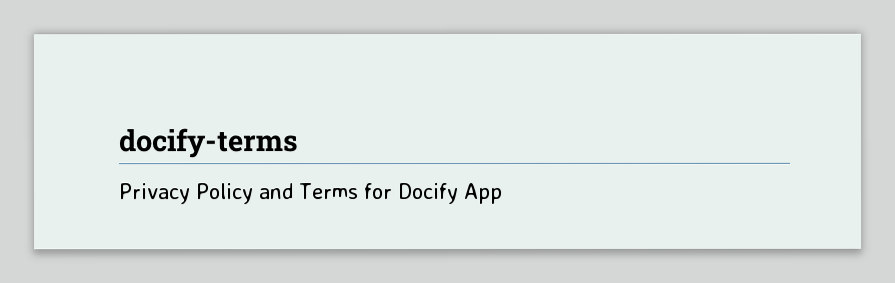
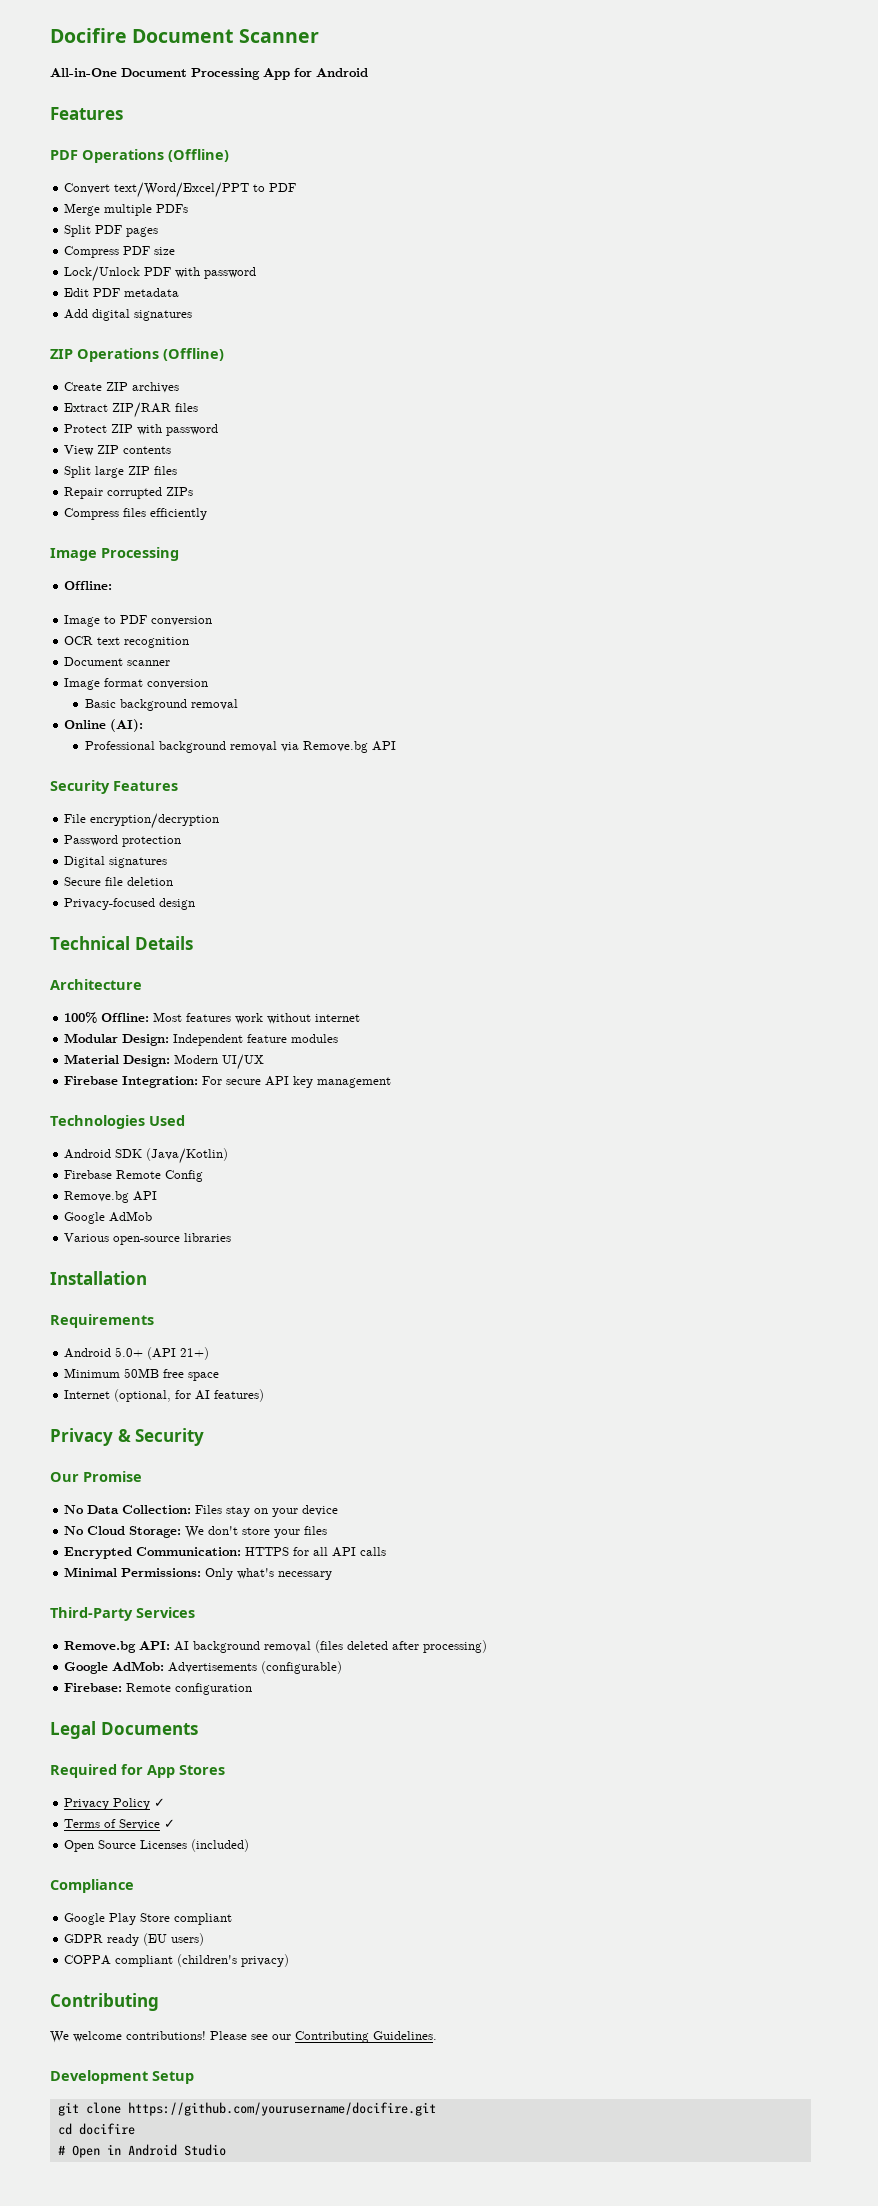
[118,128,299,159] [119,182,503,205] docify-terms // Privacy Policy and Terms for Docify App -> [50,28,319,43] [50,68,368,80] [50,107,123,120] [50,149,229,163] [64,182,297,198] [64,203,189,216] [64,225,159,237] [64,246,176,258] [64,266,257,282] [64,288,180,297] [64,309,193,321] [50,348,224,362] [64,382,180,393] [64,402,199,418] [64,424,219,436] [64,445,172,456] [64,466,178,478] [64,487,194,499] [64,508,208,520] [50,547,179,561] [64,581,113,590] [64,615,213,627] [64,636,190,648] [64,657,171,666] [64,678,209,690] [84,699,238,711] [64,719,144,732] [84,741,396,753] [50,780,178,794] [64,813,220,829] [64,835,182,847] [64,856,168,868] [64,877,174,886] [64,898,196,910] [50,936,193,950] [50,979,142,990] [64,1012,361,1024] [64,1033,339,1046] [64,1054,265,1070] [64,1076,392,1088] [50,1115,185,1129] [64,1148,229,1164] [64,1170,204,1182] [64,1191,158,1203] [64,1211,153,1224] [64,1233,232,1245] [50,1271,147,1285] [50,1314,154,1328] [64,1347,210,1360] [64,1368,220,1381] [64,1389,265,1402] [50,1428,205,1446] [50,1471,142,1482] [64,1505,339,1517] [64,1526,328,1538] [64,1547,387,1559] [64,1567,333,1580] [50,1607,195,1621] [64,1640,488,1653] [64,1661,343,1674] [64,1683,253,1695] [50,1721,198,1739] [50,1764,225,1778] [64,1798,166,1810] [64,1819,176,1830] [64,1839,250,1852] [50,1879,134,1893] [64,1913,233,1925] [64,1933,205,1946] [64,1954,290,1967] [50,1993,159,2011] [50,2031,437,2043] [50,2070,194,2084] [57,2102,436,2116] [57,2123,135,2135] [57,2144,226,2158] Docifire Document Scanner // All-in-One Document Processing App for Android // Features // PDF Operations (Offline) // Convert text/Word/Excel/PPT to PDF // Merge multiple PDFs // Split PDF pages // Compress PDF size // Lock/Unlock PDF with password // Edit PDF metadata // Add digital signatures // ZIP Operations (Offline) // Create ZIP archives // Extract ZIP/RAR files // Protect ZIP with password // View ZIP contents // Split large ZIP files // Repair corrupted ZIPs // Compress files efficiently // Image Processing // Offline: // Image to PDF conversion // OCR text recognition // Document scanner // Image format conversion // Basic background removal // Online (AI): // Professional background removal via Remove.bg API // Security Features // File encryption/decryption // Password protection // Digital signatures // Secure file deletion // Privacy-focused design // Technical Details // Architecture // 100% Offline: Most features work without internet // Modular Design: Independent feature modules // Material Design: Modern UI/UX // Firebase Integration: For secure API key management // Technologies Used // Android SDK (Java/Kotlin) // Firebase Remote Config // Remove.bg API // Google AdMob // Various open-source libraries // Installation // Requirements // Android 5.0+ (API 21+) // Minimum 50MB free space // Internet (optional, for AI features) // Privacy & Security // Our Promise // No Data Collection: Files stay on your device // No Cloud Storage: We don't store your files // Encrypted Communication: HTTPS for all API calls // Minimal Permissions: Only what's necessary // Third-Party Services // Remove.bg API: AI background removal (files deleted after processing) // Google AdMob: Advertisements (configurable) // Firebase: Remote configuration // Legal Documents // Required for App Stores // Privacy Policy ✓ // Terms of Service ✓ // Open Source Licenses (included) // Compliance // Google Play Store compliant // GDPR ready (EU users) // COPPA compliant (children's privacy) // Contributing // We welcome contributions! Please see our Contributing Guidelines. // Development Setup // git clone https://github.com/yourusername/docifire.git // cd docifire // # Open in Android Studio

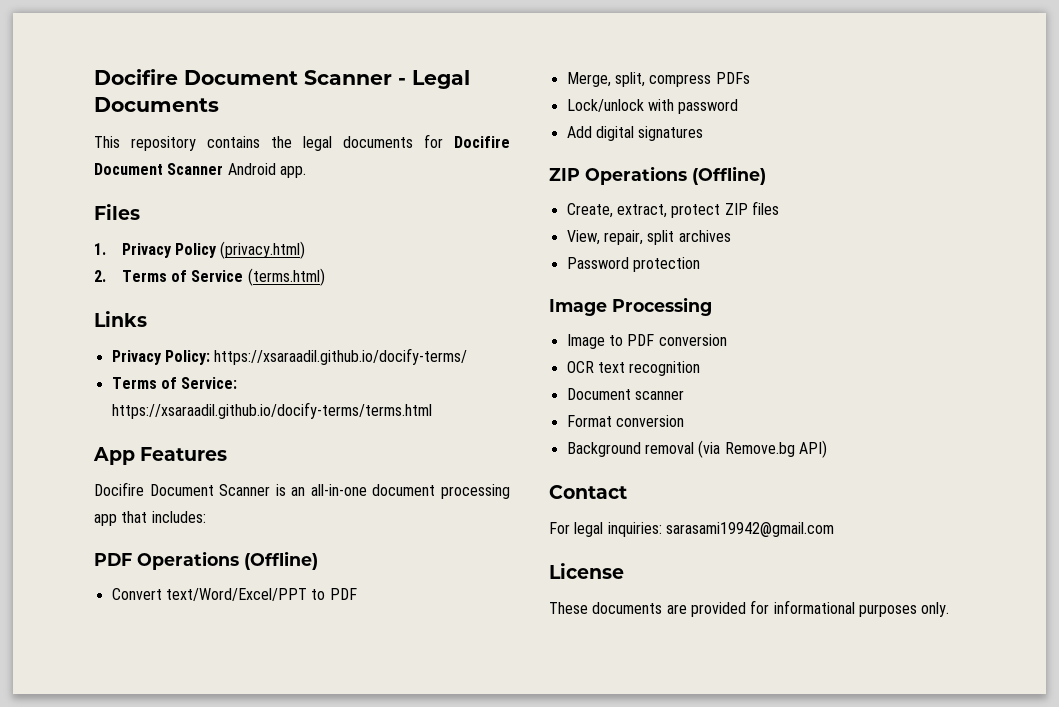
[50,28,319,43] [50,68,368,80] [50,107,123,120] Docifire Document Scanner // All-in-One Document Processing App for Android // Features -> [94,69,470,89] [94,97,219,112] [94,134,510,151] [94,163,306,178] [94,204,140,220] [94,241,306,259] [94,268,325,286] [94,311,147,327] [111,348,468,365] [111,377,238,389] [111,402,432,419] [93,447,228,465] [94,482,510,499] [94,511,206,526] Docifire Document Scanner - Legal Documents // This repository contains the legal documents for Docifire Document Scanner Android app. // Files // 1. Privacy Policy (privacy.html) // 2. Terms of Service (terms.html) // Links // Privacy Policy: https://xsaraadil.github.io/docify-terms/ // Terms of Service: https://xsaraadil.github.io/docify-terms/terms.html // App Features // Docifire Document Scanner is an all-in-one document processing app that includes:
[64,203,189,216] [64,225,159,237] [64,246,176,258] [64,266,257,282] [64,288,180,297] Merge multiple PDFs // Split PDF pages // Compress PDF size // Lock/Unlock PDF with password // Edit PDF metadata -> [566,72,750,87] [566,99,739,114] Merge, split, compress PDFs // Lock/unlock with password
[64,382,180,393] [64,402,199,418] [64,424,219,436] [64,445,172,456] [64,466,178,478] [64,487,194,499] [64,508,208,520] Create ZIP archives // Extract ZIP/RAR files // Protect ZIP with password // View ZIP contents // Split large ZIP files // Repair corrupted ZIPs // Compress files efficiently -> [566,201,779,218] [566,230,731,245] [566,257,700,272] Create, extract, protect ZIP files // View, repair, split archives // Password protection
[64,581,113,590] // Offline: -> (712, 306) none
[64,678,209,690] [84,699,238,711] [64,719,144,732] [84,741,396,753] [50,780,178,794] [64,813,220,829] [64,835,182,847] [64,856,168,868] [64,877,174,886] [64,898,196,910] [50,936,193,950] [50,979,142,990] [64,1012,361,1024] [64,1033,339,1046] [64,1054,265,1070] [64,1076,392,1088] [50,1115,185,1129] [64,1148,229,1164] [64,1170,204,1182] [64,1191,158,1203] [64,1211,153,1224] [64,1233,232,1245] [50,1271,147,1285] [50,1314,154,1328] [64,1347,210,1360] [64,1368,220,1381] [64,1389,265,1402] [50,1428,205,1446] [50,1471,142,1482] [64,1505,339,1517] [64,1526,328,1538] [64,1547,387,1559] [64,1567,333,1580] [50,1607,195,1621] [64,1640,488,1653] [64,1661,343,1674] [64,1683,253,1695] [50,1721,198,1739] [50,1764,225,1778] [64,1798,166,1810] [64,1819,176,1830] [64,1839,250,1852] [50,1879,134,1893] [64,1913,233,1925] [64,1933,205,1946] [64,1954,290,1967] [50,1993,159,2011] [50,2031,437,2043] [50,2070,194,2084] [57,2102,436,2116] [57,2123,135,2135] [57,2144,226,2158] Image format conversion // Basic background removal // Online (AI): // Professional background removal via Remove.bg API // Security Features // File encryption/decryption // Password protection // Digital signatures // Secure file deletion // Privacy-focused design // Technical Details // Architecture // 100% Offline: Most features work without internet // Modular Design: Independent feature modules // Material Design: Modern UI/UX // Firebase Integration: For secure API key management // Technologies Used // Android SDK (Java/Kotlin) // Firebase Remote Config // Remove.bg API // Google AdMob // Various open-source libraries // Installation // Requirements // Android 5.0+ (API 21+) // Minimum 50MB free space // Internet (optional, for AI features) // Privacy & Security // Our Promise // No Data Collection: Files stay on your device // No Cloud Storage: We don't store your files // Encrypted Communication: HTTPS for all API calls // Minimal Permissions: Only what's necessary // Third-Party Services // Remove.bg API: AI background removal (files deleted after processing) // Google AdMob: Advertisements (configurable) // Firebase: Remote configuration // Legal Documents // Required for App Stores // Privacy Policy ✓ // Terms of Service ✓ // Open Source Licenses (included) // Compliance // Google Play Store compliant // GDPR ready (EU users) // COPPA compliant (children's privacy) // Contributing // We welcome contributions! Please see our Contributing Guidelines. // Development Setup // git clone https://github.com/yourusername/docifire.git // cd docifire // # Open in Android Studio -> [566,415,684,427] [566,440,827,458] [549,485,627,499] [549,522,834,537] [549,563,624,579] [549,600,950,617] Format conversion // Background removal (via Remove.bg API) // Contact // For legal inquiries: sarasami19942@gmail.com // License // These documents are provided for informational purposes only.

